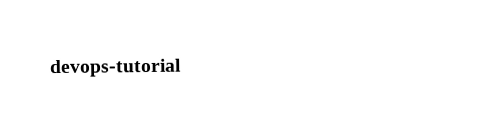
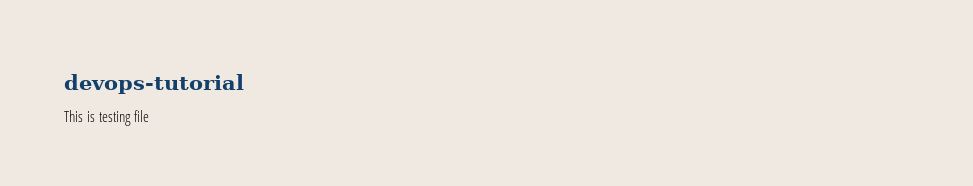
(182, 68) none -> [64,110,150,126] // This is testing file

